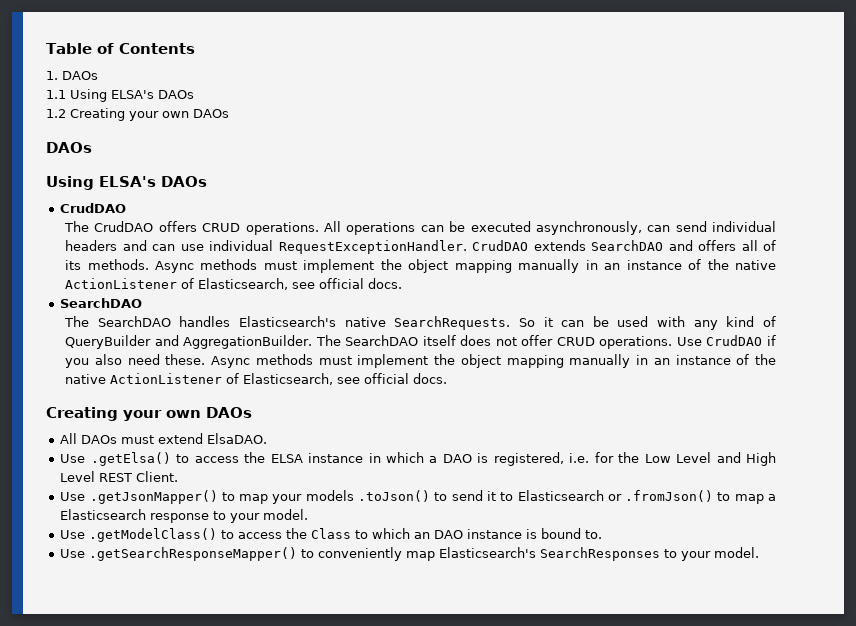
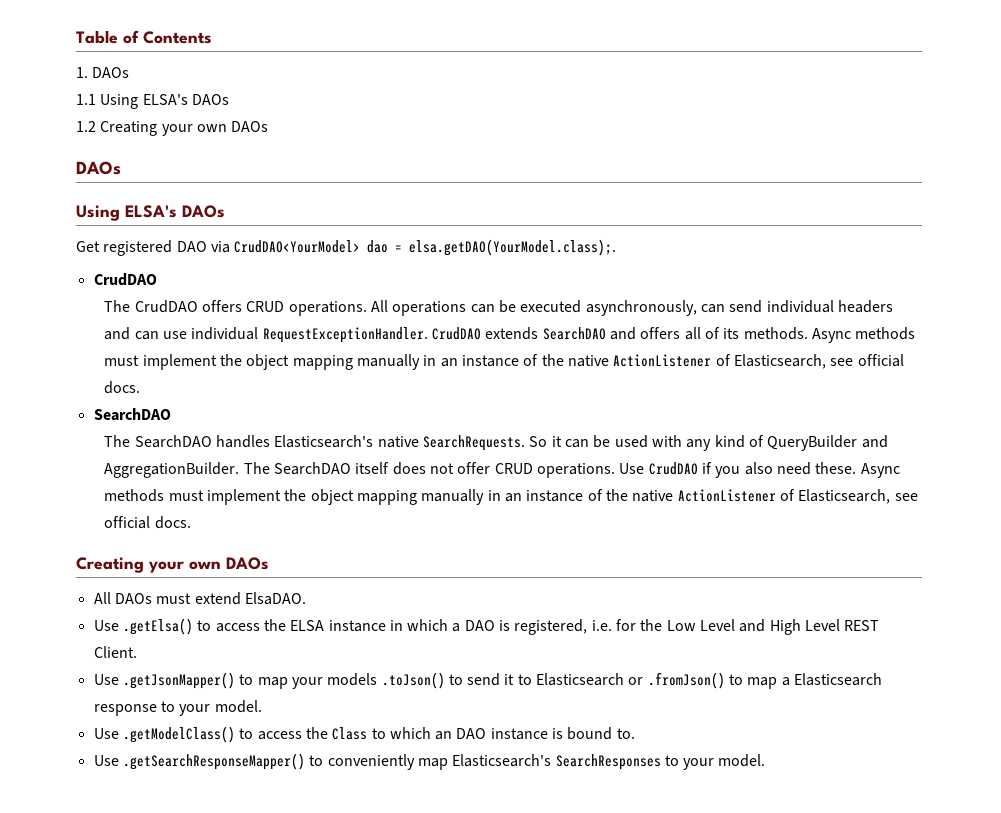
(207, 181) none -> [76,239,617,256] // Get registered DAO via CrudDAO<YourModel> dao = elsa.getDAO(YourModel.class);.

